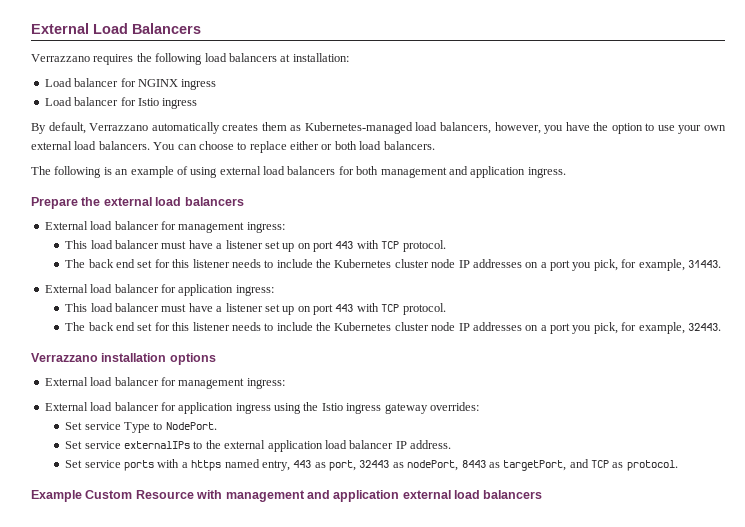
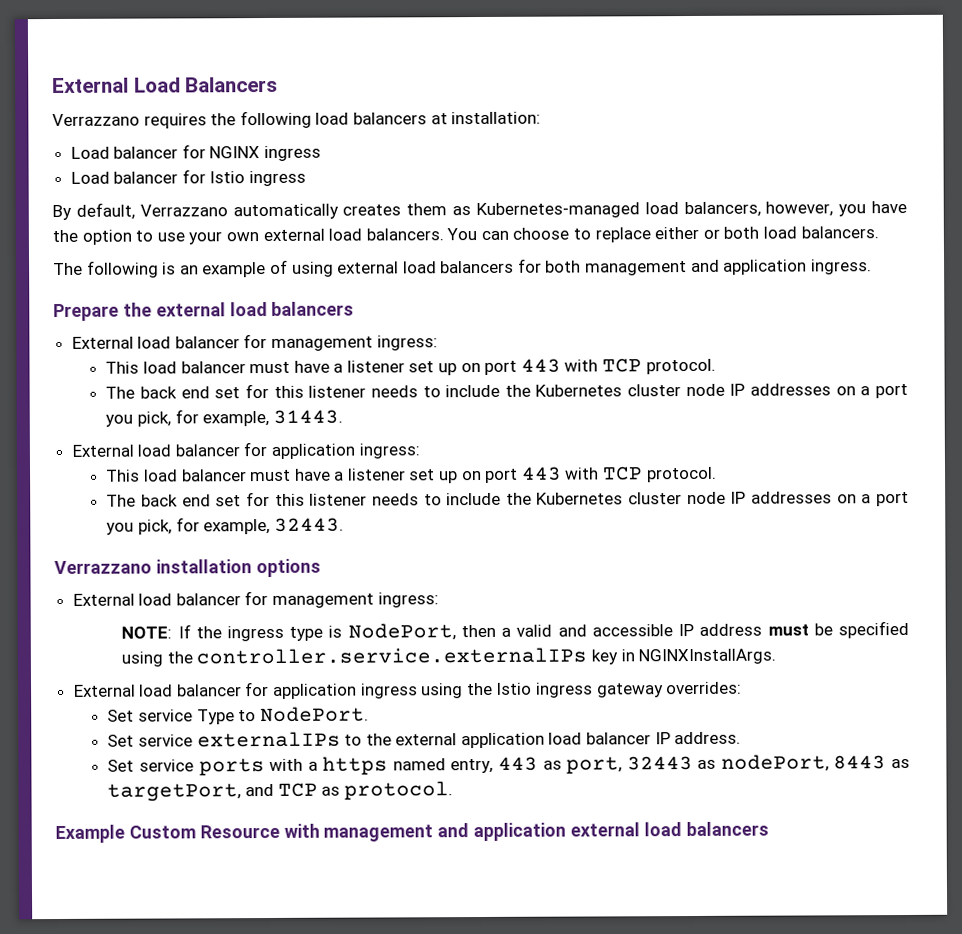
(285, 383) none -> [121,620,909,642] [121,647,777,667] // NOTE: If the ingress type is NodePort, then a valid and accessible IP address must be specified using the controller.service.externalIPs key in NGINXInstallArgs.

